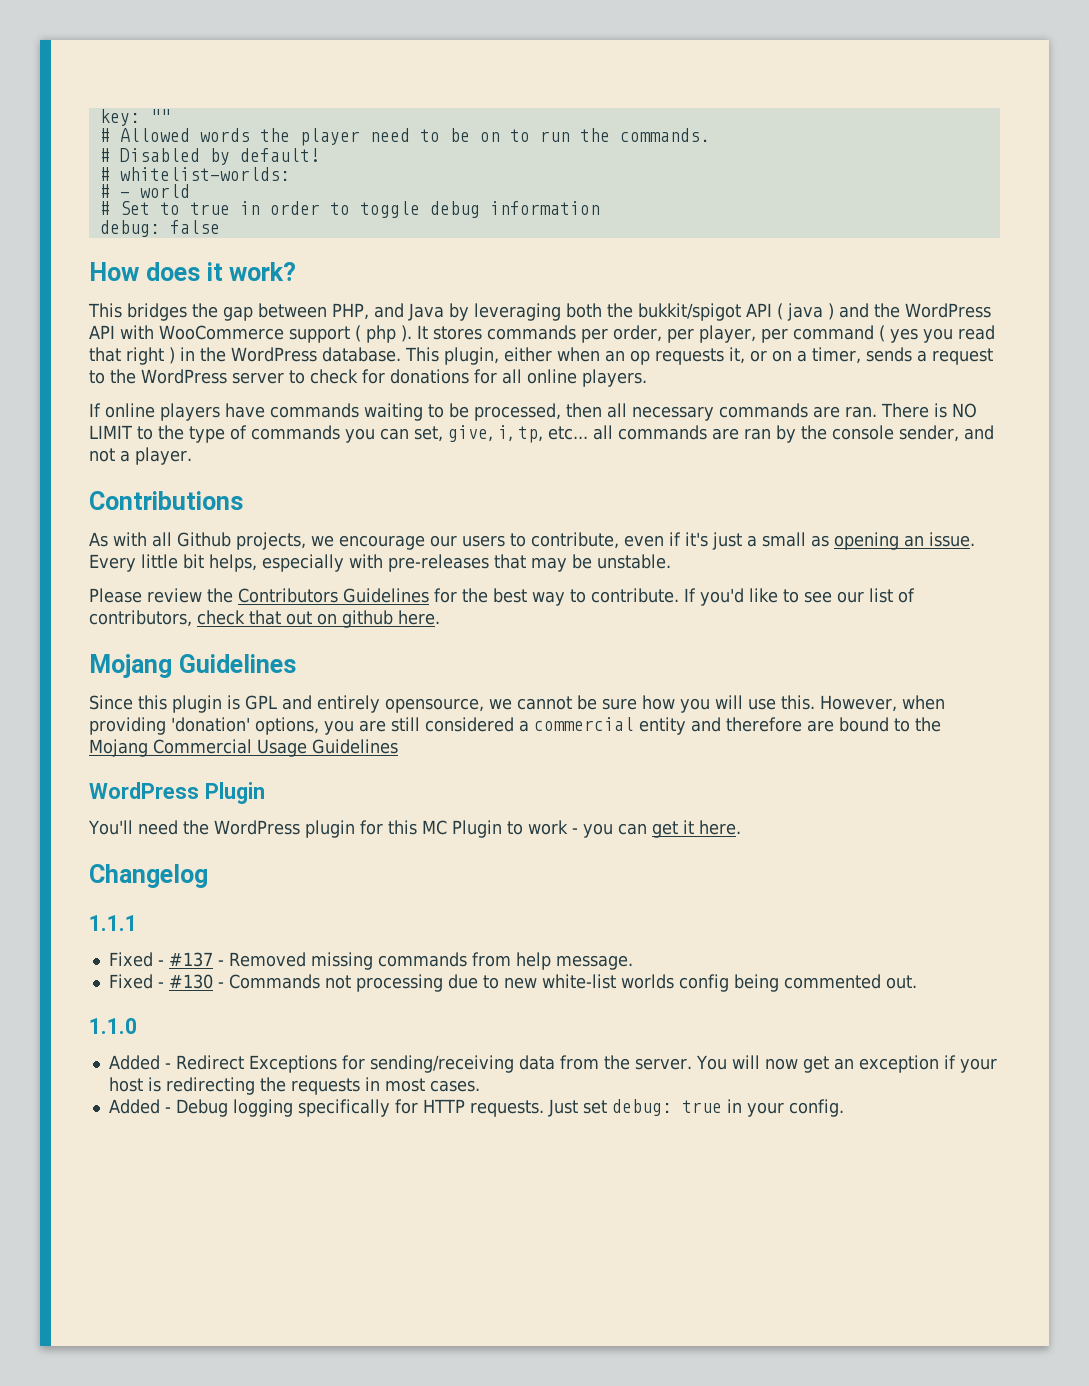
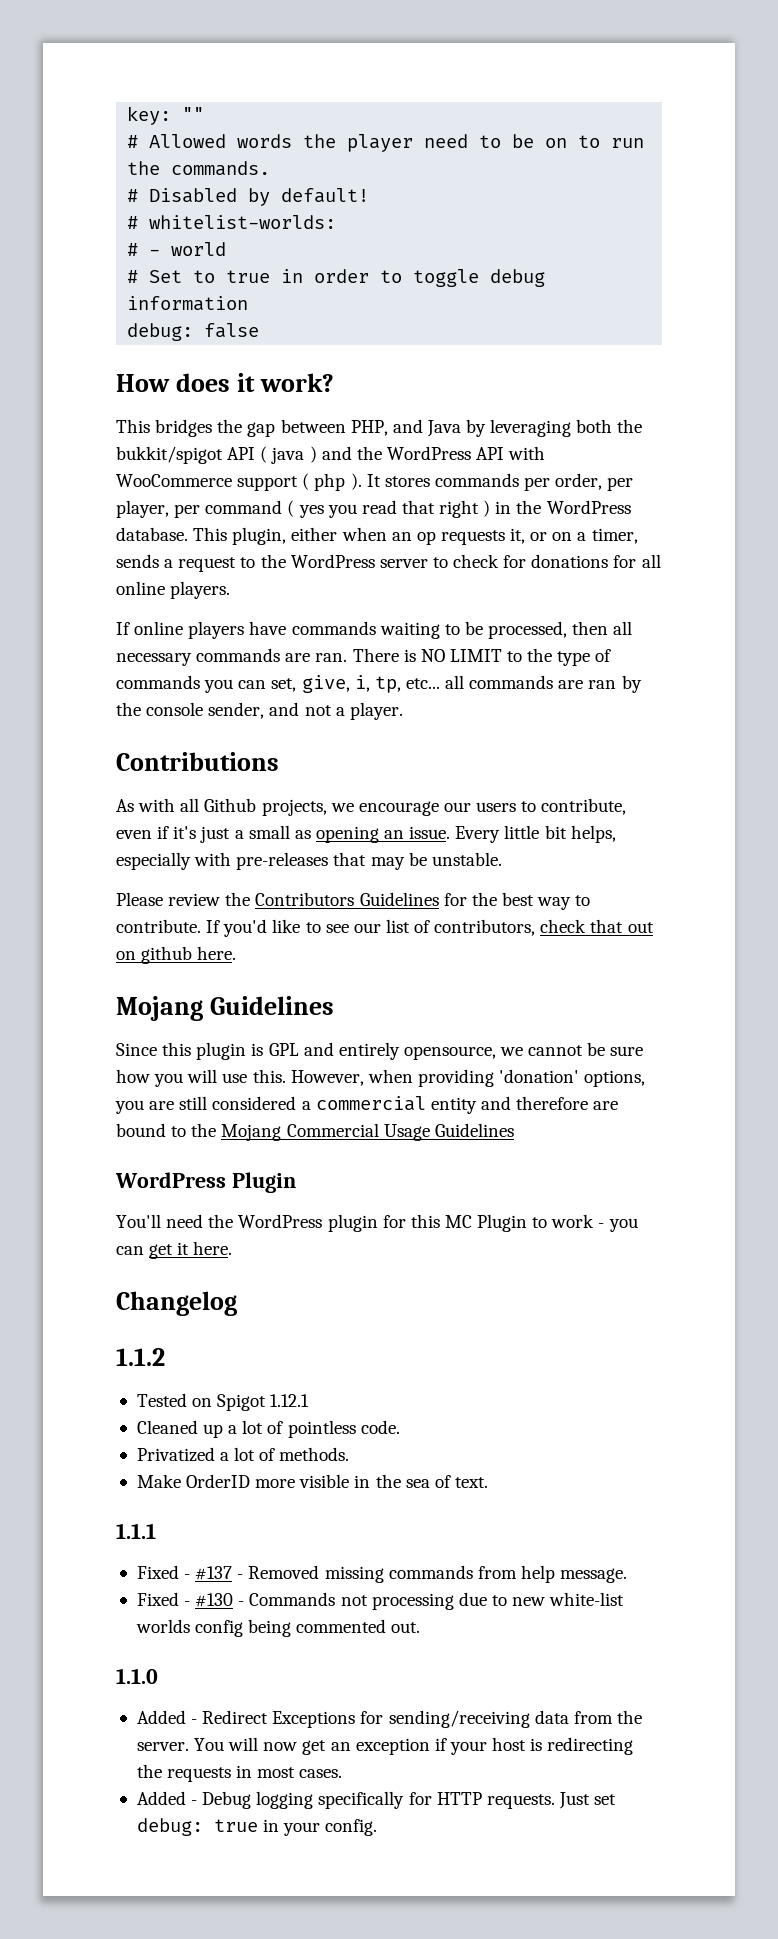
(208, 876) none -> [116,1348,165,1366] [136,1393,310,1411] [136,1420,400,1438] [136,1447,350,1462] [136,1474,488,1488] // 1.1.2 // Tested on Spigot 1.12.1 // Cleaned up a lot of pointless code. // Privatized a lot of methods. // Make OrderID more visible in the sea of text.

